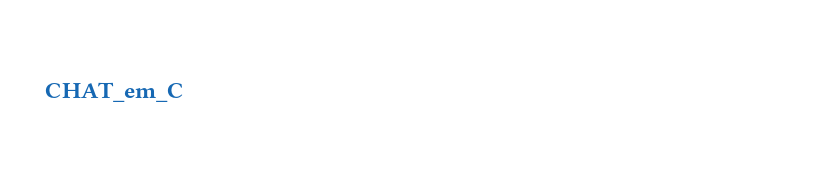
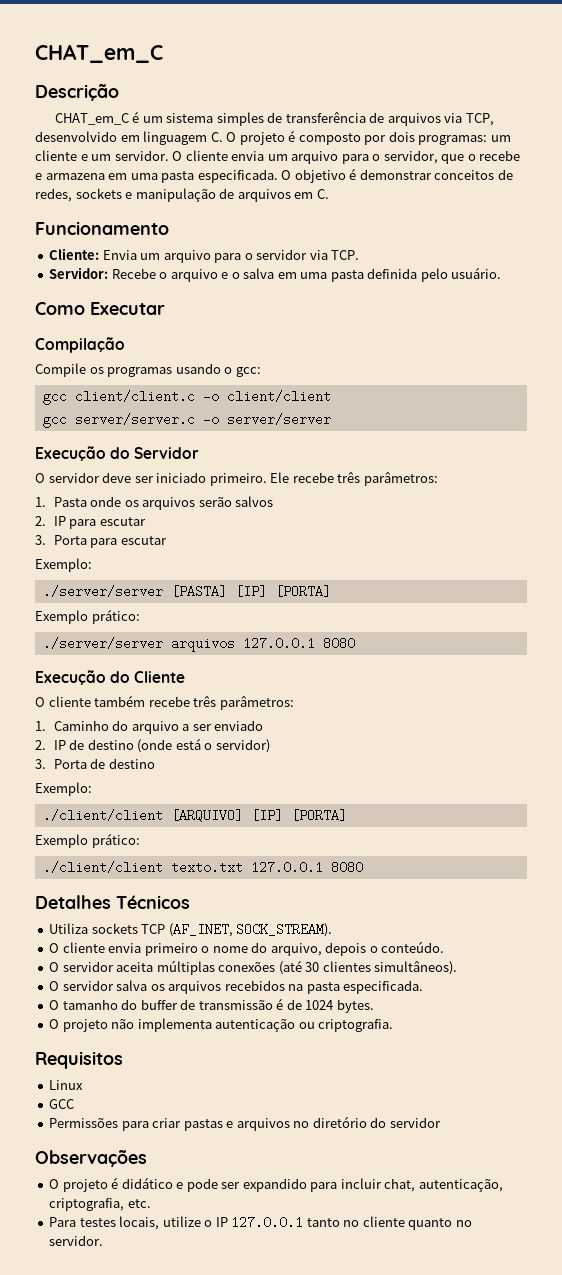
[45,82,184,102] CHAT_em_C -> [35,44,163,63] [35,84,119,101] [54,111,494,126] [35,130,511,145] [35,150,521,164] [35,168,513,183] [35,188,329,202] [35,221,169,235] [49,248,360,263] [49,267,502,282] [35,302,165,315] [35,337,125,353] [35,363,261,377] [42,390,331,405] [42,413,331,428] [35,446,200,461] [35,472,438,486] [35,496,274,510] [35,516,146,529] [35,535,167,548] [35,558,92,572] [42,585,331,598] [35,609,140,624] [42,637,355,652] [35,670,186,685] [35,695,294,710] [35,720,264,734] [35,738,270,753] [35,758,155,769] [35,782,92,796] [42,809,347,822] [35,833,140,848] [42,861,363,874] [35,895,190,909] [49,923,333,937] [49,941,445,956] [49,960,458,975] [49,980,424,994] [49,998,374,1013] [49,1018,394,1032] [35,1051,123,1069] [49,1080,84,1090] [49,1099,75,1109] [49,1116,441,1131] [35,1150,147,1167] [49,1177,503,1192] [49,1198,151,1211] [49,1216,472,1230] [49,1235,104,1246] CHAT_em_C // Descrição // CHAT_em_C é um sistema simples de transferência de arquivos via TCP, desenvolvido em linguagem C. O projeto é composto por dois programas: um cliente e um servidor. O cliente envia um arquivo para o servidor, que o recebe e armazena em uma pasta especificada. O objetivo é demonstrar conceitos de redes, sockets e manipulação de arquivos em C. // Funcionamento // Cliente: Envia um arquivo para o servidor via TCP. // Servidor: Recebe o arquivo e o salva em uma pasta definida pelo usuário. // Como Executar // Compilação // Compile os programas usando o gcc: // gcc client/client.c -o client/client // gcc server/server.c -o server/server // Execução do Servidor // O servidor deve ser iniciado primeiro. Ele recebe três parâmetros: // 1. Pasta onde os arquivos serão salvos // 2. IP para escutar // 3. Porta para escutar // Exemplo: // ./server/server [PASTA] [IP] [PORTA] // Exemplo prático: // ./server/server arquivos 127.0.0.1 8080 // Execução do Cliente // O cliente também recebe três parâmetros: // 1. Caminho do arquivo a ser enviado // 2. IP de destino (onde está o servidor) // 3. Porta de destino // Exemplo: // ./client/client [ARQUIVO] [IP] [PORTA] // Exemplo prático: // ./client/client texto.txt 127.0.0.1 8080 // Detalhes Técnicos // Utiliza sockets TCP (AF_INET, SOCK_STREAM). // O cliente envia primeiro o nome do arquivo, depois o conteúdo. // O servidor aceita múltiplas conexões (até 30 clientes simultâneos). // O servidor salva os arquivos recebidos na pasta especificada. // O tamanho do buffer de transmissão é de 1024 bytes. // O projeto não implementa autenticação ou criptografia. // Requisitos // Linux // GCC // Permissões para criar pastas e arquivos no diretório do servidor // Observações // O projeto é didático e pode ser expandido para incluir chat, autenticação, criptografia, etc. // Para testes locais, utilize o IP 127.0.0.1 tanto no cliente quanto no servidor.

